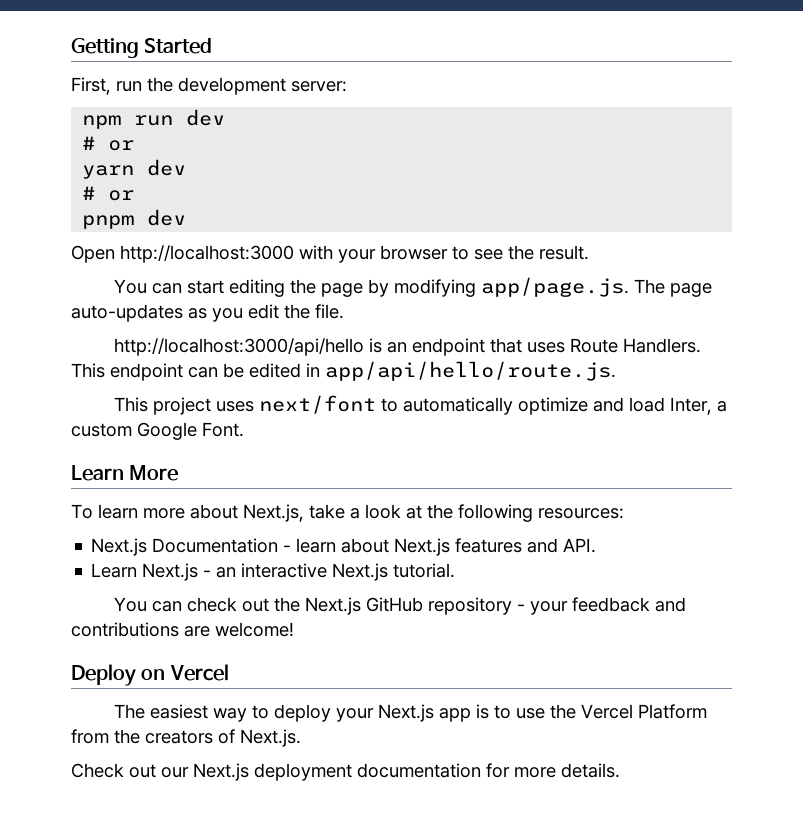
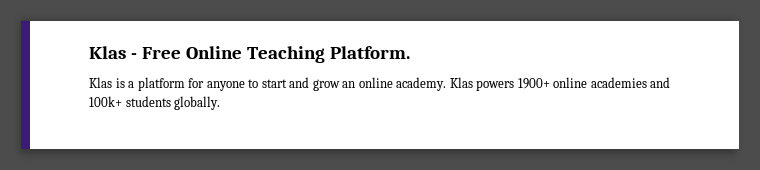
[71,38,213,58] [71,77,347,95] [82,109,226,129] [82,136,135,151] [82,159,187,179] [82,186,135,201] [82,209,187,229] [71,245,589,263] [114,277,713,297] [71,304,344,322] [114,338,702,356] [71,361,616,381] [114,395,728,415] [71,422,244,440] [71,465,179,481] [71,504,624,522] [91,538,597,556] [91,563,456,581] [114,597,687,615] [71,622,294,637] [71,664,229,686] [114,704,708,722] [71,729,301,747] [71,763,620,781] Getting Started // First, run the development server: // npm run dev // # or // yarn dev // # or // pnpm dev // Open http://localhost:3000 with your browser to see the result. // You can start editing the page by modifying app/page.js. The page auto-updates as you edit the file. // http://localhost:3000/api/hello is an endpoint that uses Route Handlers. This endpoint can be edited in app/api/hello/route.js. // This project uses next/font to automatically optimize and load Inter, a custom Google Font. // Learn More // To learn more about Next.js, take a look at the following resources: // Next.js Documentation - learn about Next.js features and API. // Learn Next.js - an interactive Next.js tutorial. // You can check out the Next.js GitHub repository - your feedback and contributions are welcome! // Deploy on Vercel // The easiest way to deploy your Next.js app is to use the Vercel Platform from the creators of Next.js. // Check out our Next.js deployment documentation for more details. -> [89,46,410,63] [89,77,671,91] [89,96,221,110] Klas - Free Online Teaching Platform. // Klas is a platform for anyone to start and grow an online academy. Klas powers 1900+ online academies and 100k+ students globally.

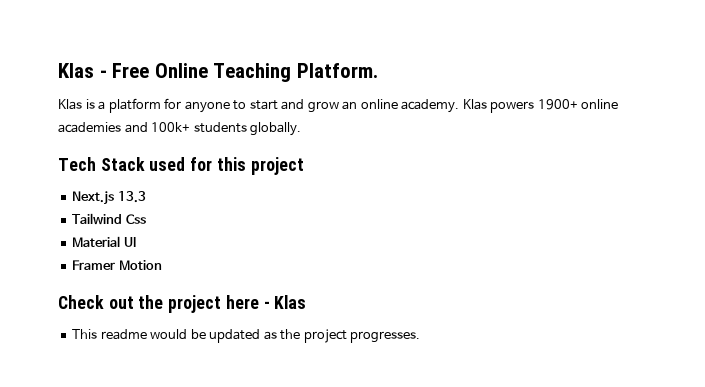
(221, 103) none -> [58,157,304,175] [72,191,146,205] [72,213,146,225] [72,236,136,247] [72,260,162,270] [58,295,307,313] [72,329,421,343] // Tech Stack used for this project // Next.js 13.3 // Tailwind Css // Material UI // Framer Motion // Check out the project here - Klas // This readme would be updated as the project progresses.

